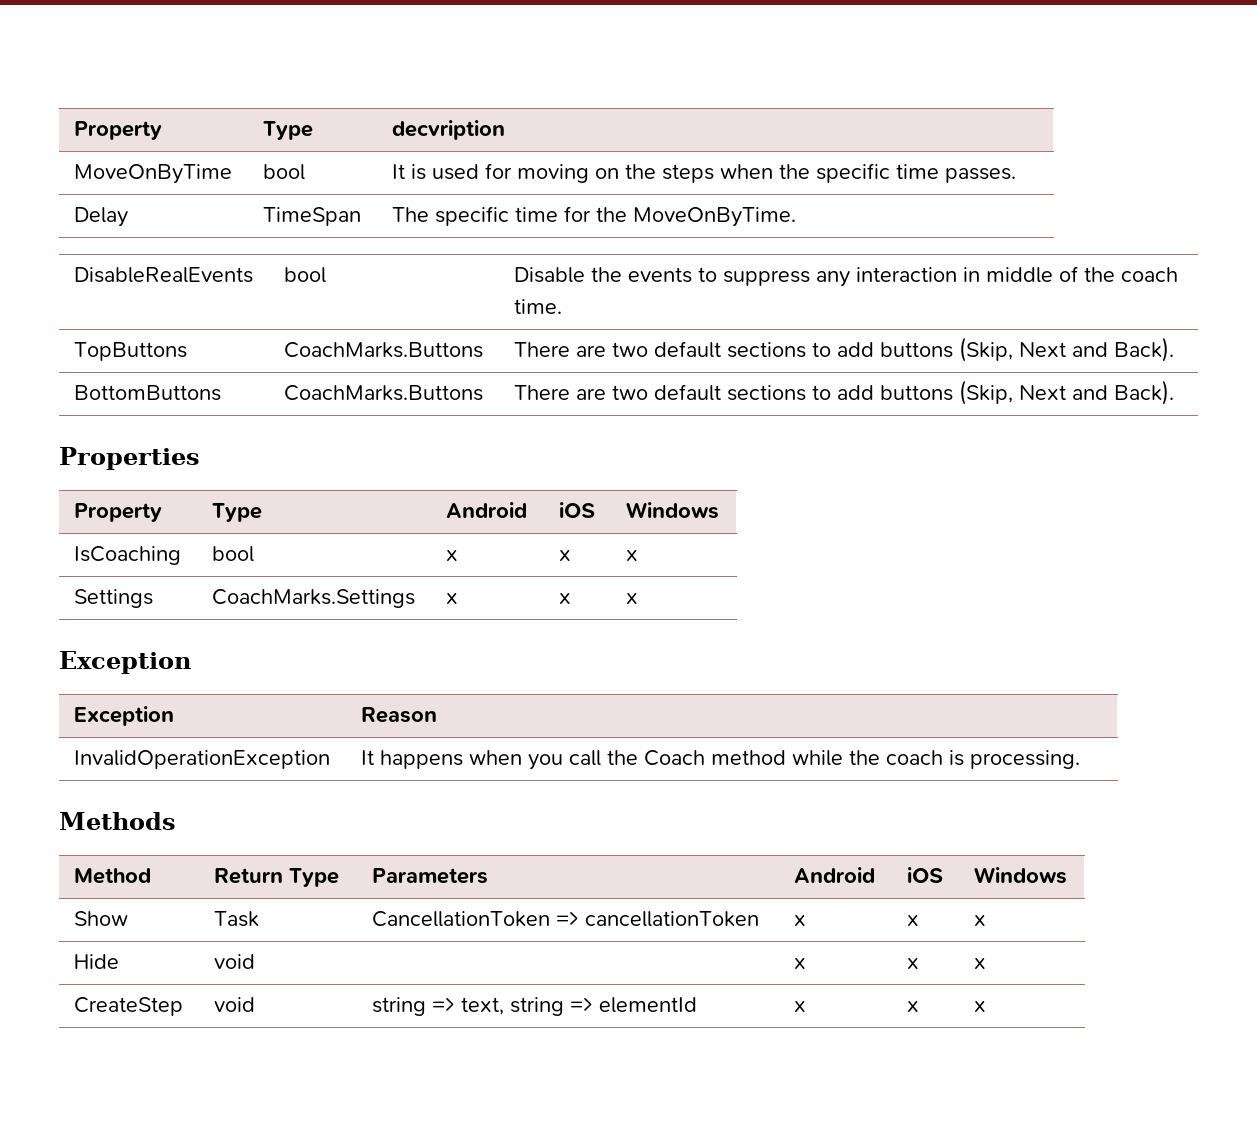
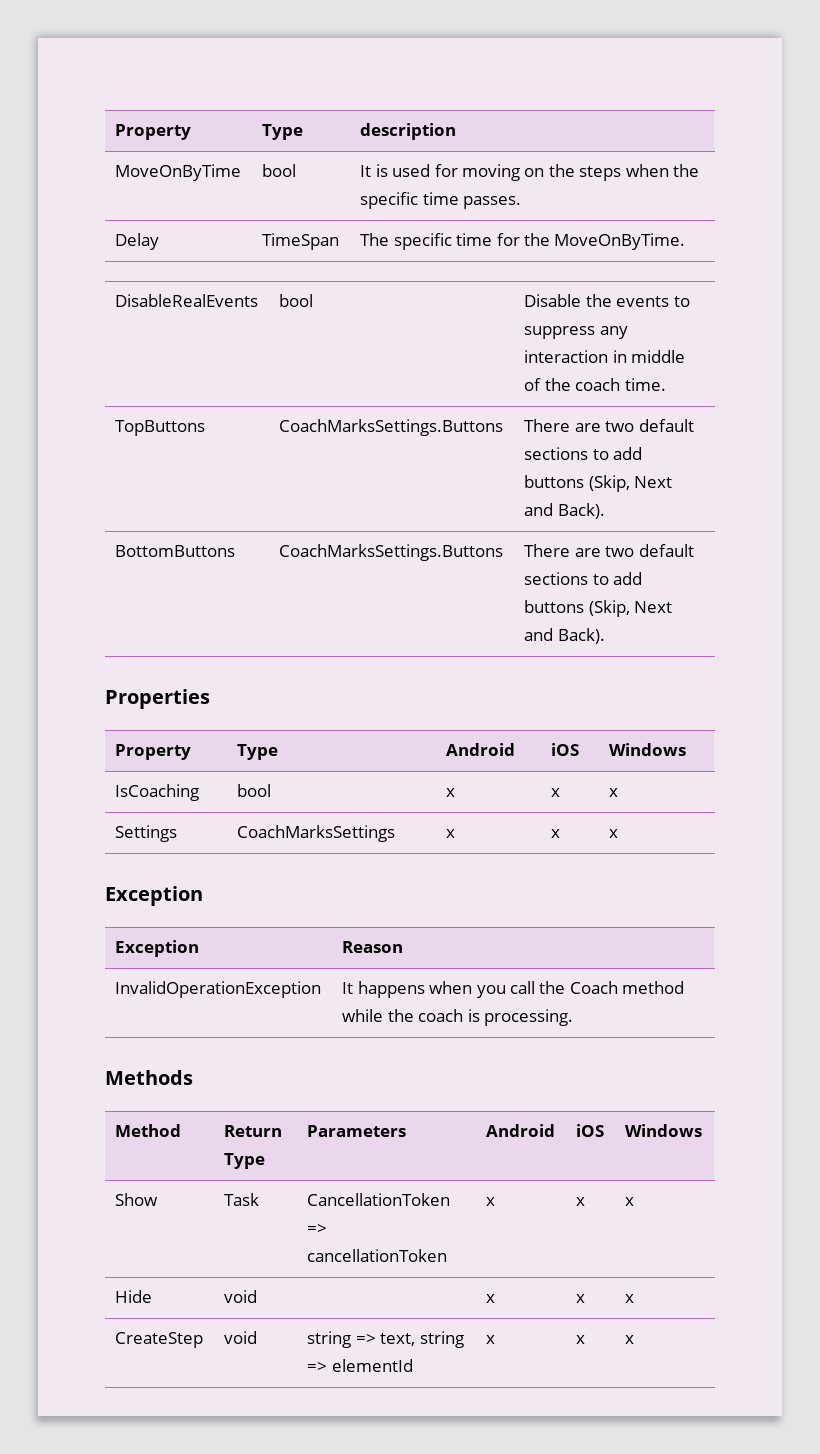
[74,121,163,140] [263,121,314,140] [392,120,506,140] Property | Type | decvription -> [115,124,192,140] [262,124,304,140] [360,123,457,140] Property | Type | description
[284,342,484,358] CoachMarks.Buttons -> [279,419,504,436] CoachMarksSettings.Buttons
[284,385,484,401] CoachMarks.Buttons -> [279,544,504,561] CoachMarksSettings.Buttons
[212,589,416,608] CoachMarks.Settings -> [237,825,396,842] CoachMarksSettings

